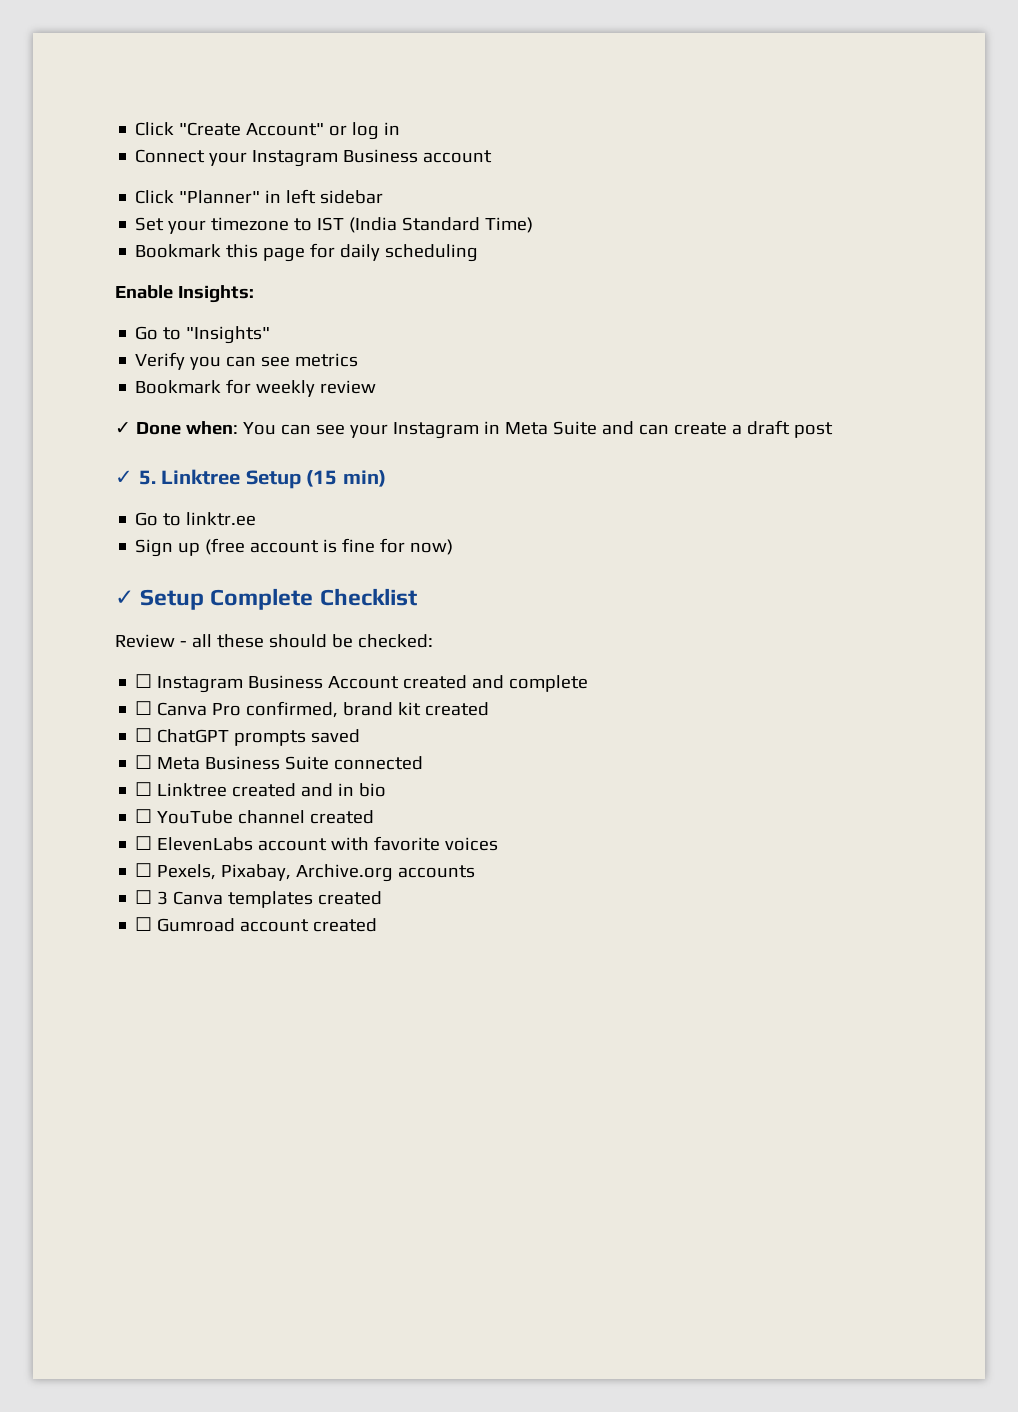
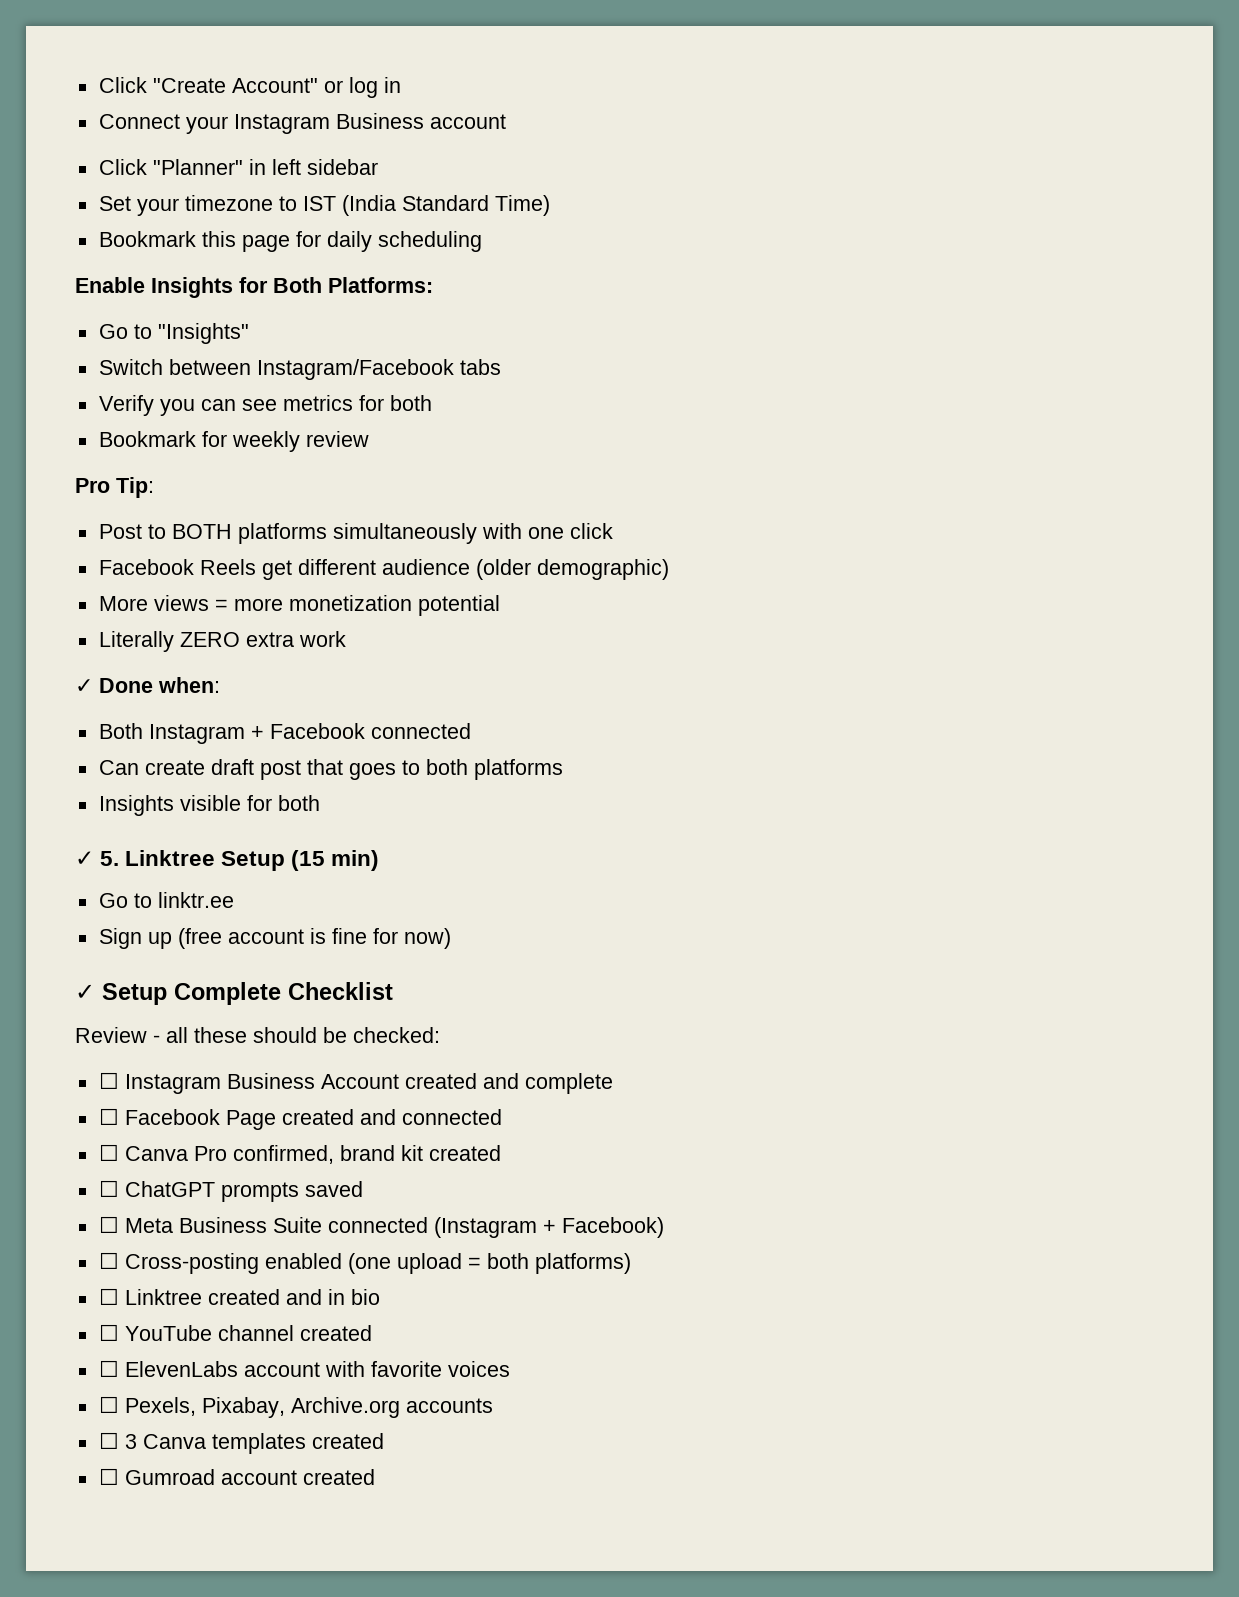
[177,285,254,303] Insights: -> [151,277,433,298] Insights for Both Platforms:
(271, 335) none -> [98,359,501,380] // Switch between Instagram/Facebook tabs
(359, 360) none -> [358,395,432,411] for both
[115,420,833,439] ✓ Done when: You can see your Instagram in Meta Suite and can create a draft post -> [75,477,154,498] [98,523,613,544] [98,559,669,580] [98,595,500,616] [98,631,346,652] [75,677,220,693] [98,723,471,744] [98,759,563,780] [98,795,320,816] Pro Tip: // Post to BOTH platforms simultaneously with one click // Facebook Reels get different audience (older demographic) // More views = more monetization potential // Literally ZERO extra work // ✓ Done when: // Both Instagram + Facebook connected // Can create draft post that goes to both platforms // Insights visible for both
(589, 683) none -> [98,1108,502,1130] // ☐ Facebook Page created and connected
(424, 763) none -> [433,1217,664,1238] [98,1252,631,1274] (Instagram + Facebook) // ☐ Cross-posting enabled (one upload = both platforms)

